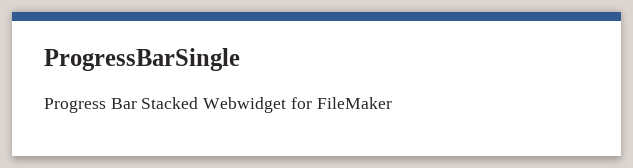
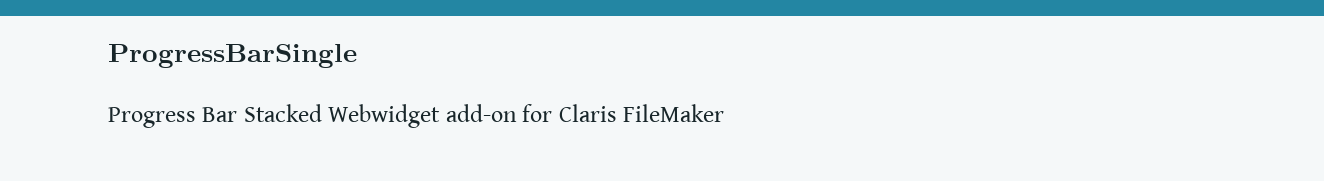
[290,97,312,109] for -> [445,104,617,122] add-on for Claris

